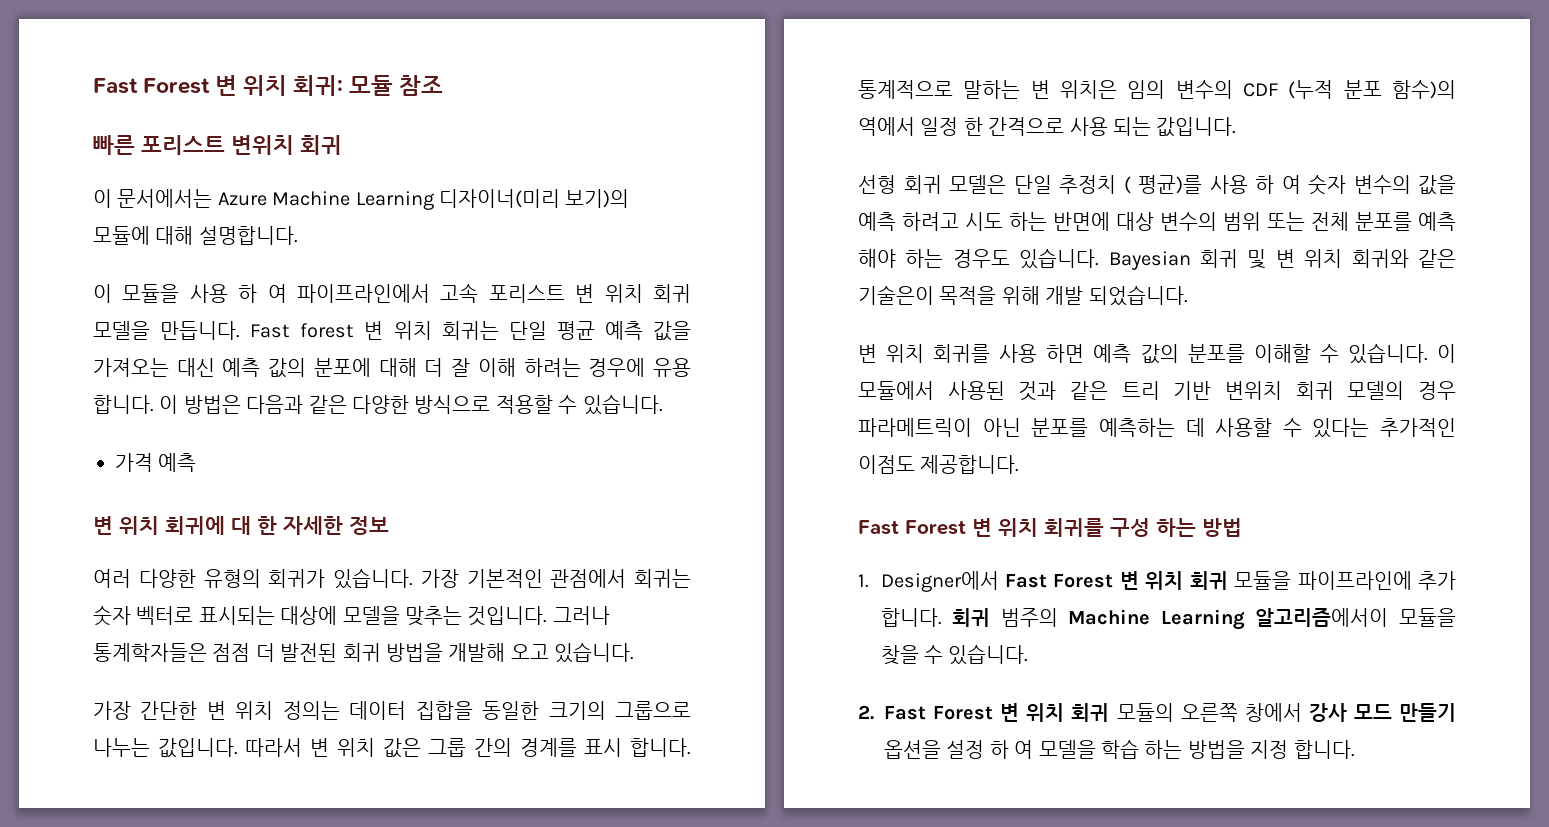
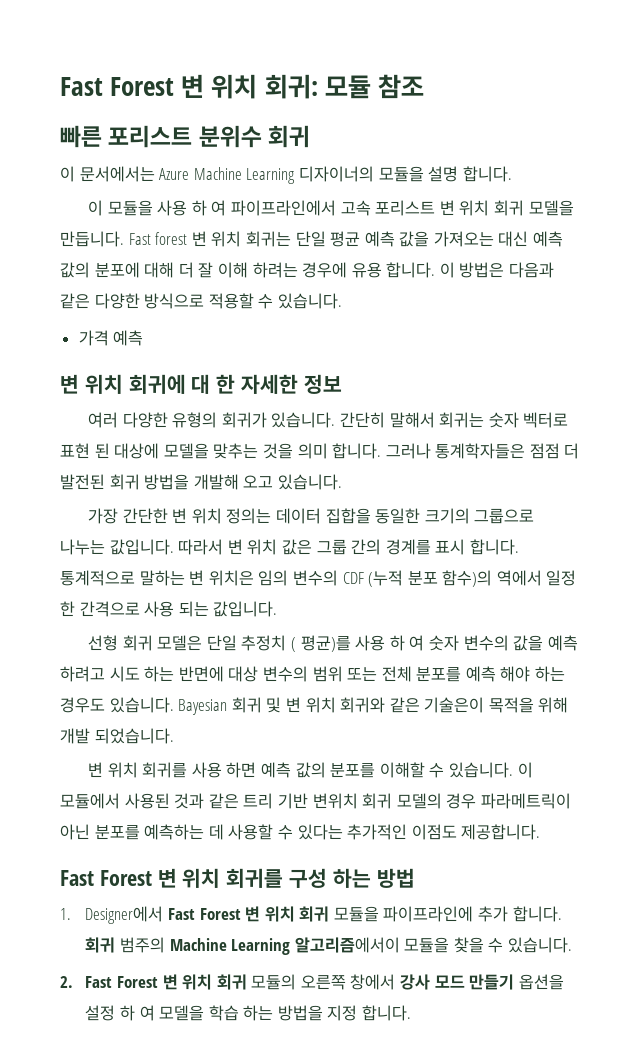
[231,135,294,155] 변위치 -> [198,125,262,148] 분위수
[439,189,630,208] [93,226,298,245] 디자이너(미리 보기)의 모듈에 대해 설명합니다. -> [298,166,512,182] 디자이너의 모듈을 설명 합니다.
[420,569,627,588] 가장 기본적인 관점에서 -> [340,412,435,428] 간단히 말해서
[198,606,275,625] 표시되는 -> [60,443,110,459] 표현 된
[467,606,548,626] 것입니다. -> [262,443,382,459] 것을 의미 합니다.

